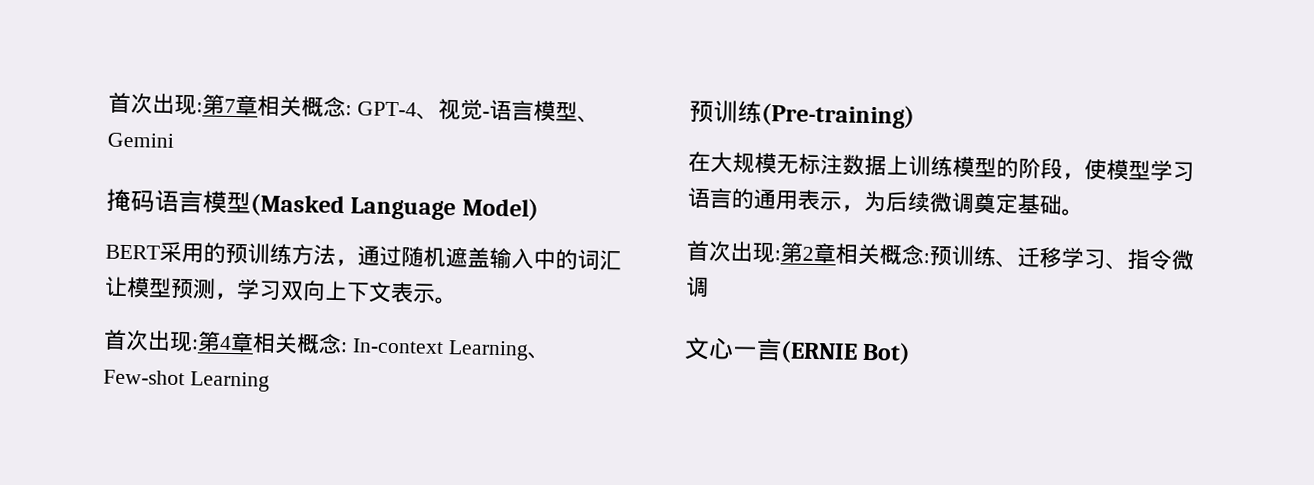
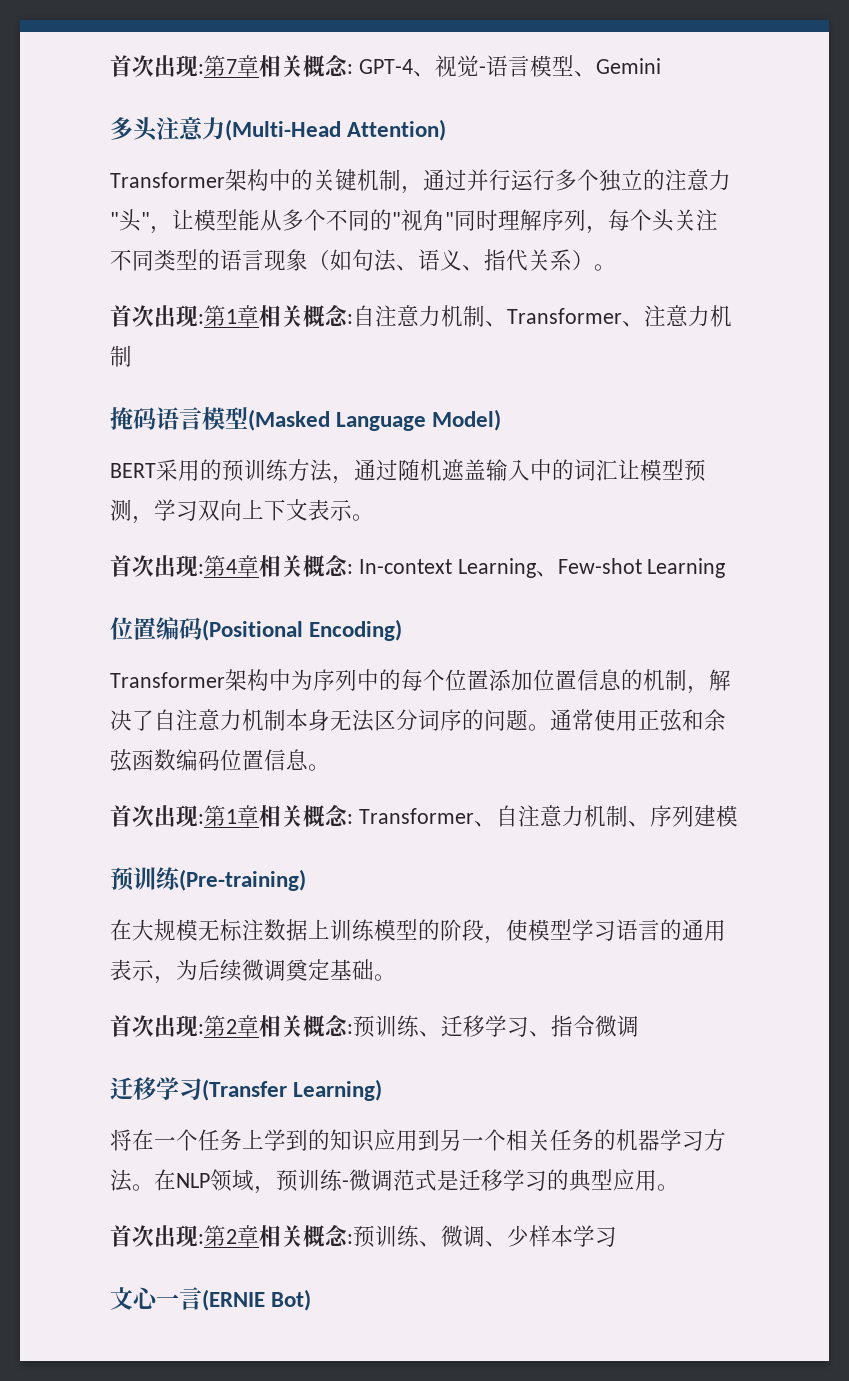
(174, 140) none -> [110,117,447,141] [110,169,731,194] [110,209,718,234] [110,249,616,272] [110,304,732,327] [110,345,132,367] // 多头注意力(Multi-Head Attention) // Transformer架构中的关键机制，通过并行运行多个独立的注意力"头"，让模型能从多个不同的"视角"同时理解序列，每个头关注不同类型的语言现象（如句法、语义、指代关系）。 // 首次出现:第1章相关概念:自注意力机制、Transformer、注意力机制
(270, 381) none -> [110,617,403,641] [110,669,731,694] [110,709,726,732] [110,749,330,772] [110,804,738,827] // 位置编码(Positional Encoding) // Transformer架构中为序列中的每个位置添加位置信息的机制，解决了自注意力机制本身无法区分词序的问题。通常使用正弦和余弦函数编码位置信息。 // 首次出现:第1章相关概念: Transformer、自注意力机制、序列建模
(709, 286) none -> [110,1077,383,1101] [110,1129,726,1152] [110,1169,679,1194] [110,1224,617,1248] // 迁移学习(Transfer Learning) // 将在一个任务上学到的知识应用到另一个相关任务的机器学习方法。在NLP领域，预训练-微调范式是迁移学习的典型应用。 // 首次出现:第2章相关概念:预训练、微调、少样本学习

